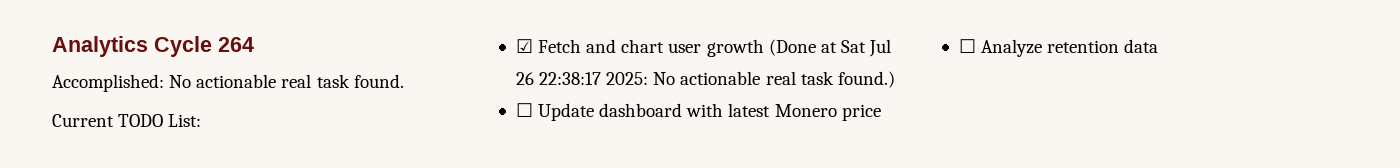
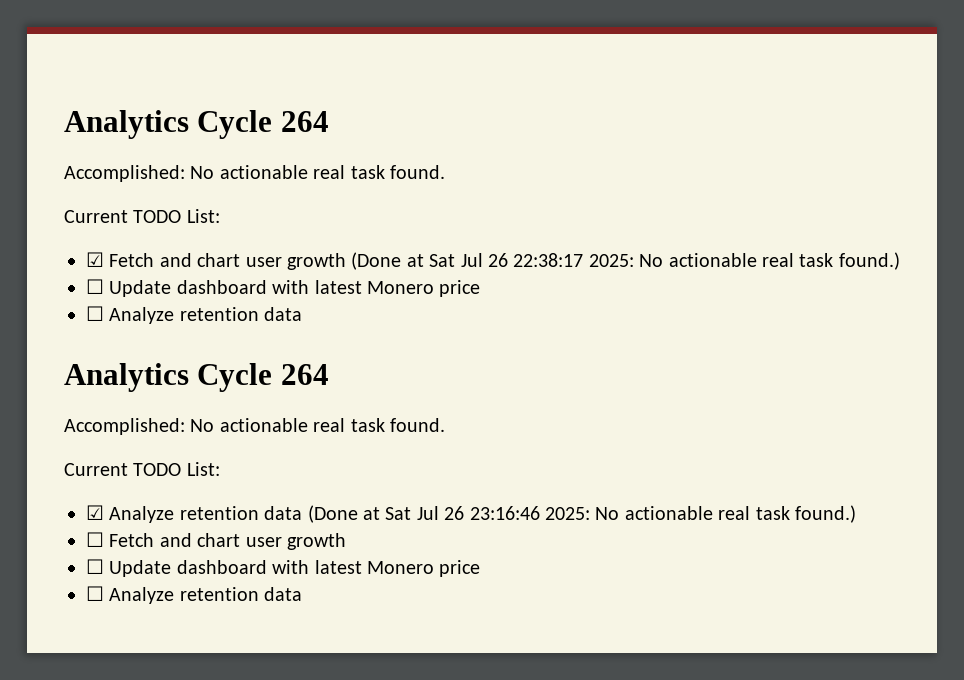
(1159, 46) none -> [64,363,329,392] [64,418,445,435] [64,462,220,476] [86,505,856,523] [86,532,346,550] [86,559,481,577] [86,586,303,604] // Analytics Cycle 264 // Accomplished: No actionable real task found. // Current TODO List: // ☑ Analyze retention data (Done at Sat Jul 26 23:16:46 2025: No actionable real task found.) // ☐ Fetch and chart user growth // ☐ Update dashboard with latest Monero price // ☐ Analyze retention data

